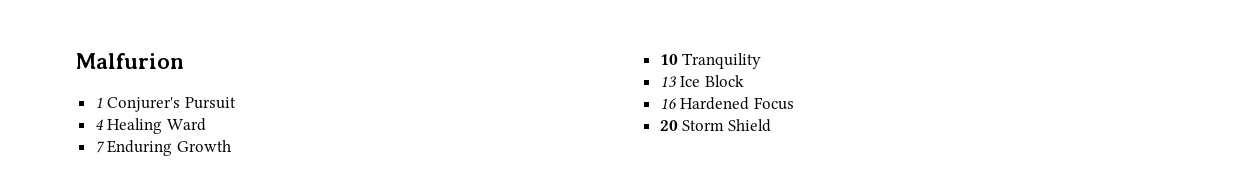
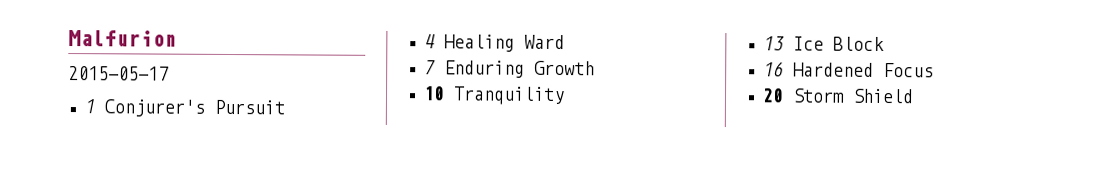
(184, 61) none -> [68,66,169,81] // 2015-05-17

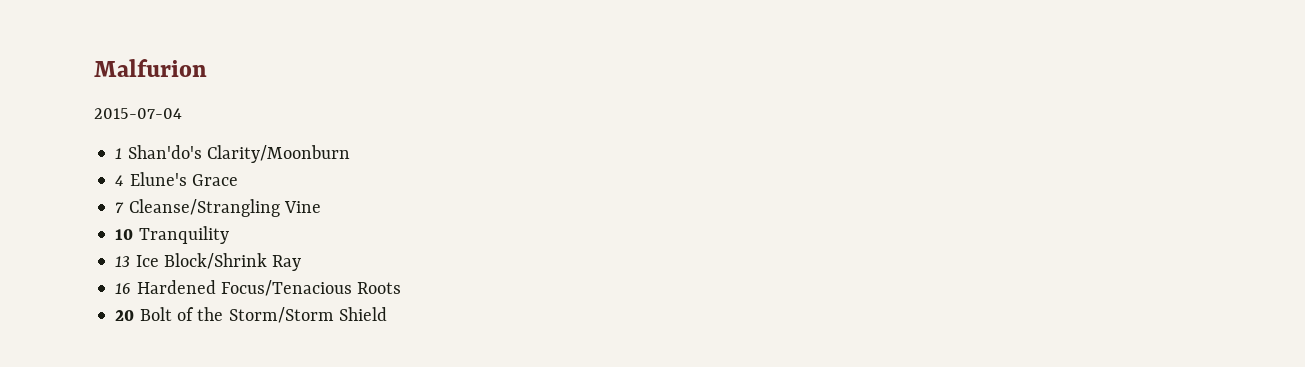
[68,66,169,81] 2015-05-17 -> [94,108,182,119] 2015-07-04
[103,99,285,117] Conjurer's Pursuit -> [127,145,350,163] Shan'do's Clarity/Moonburn
[443,34,565,52] Healing Ward -> [129,172,238,186] Elune's Grace
[443,60,595,78] Enduring Growth -> [128,199,321,217] Cleanse/Strangling Vine
[832,36,885,52] Block -> [163,253,302,271] Block/Shrink Ray
[882,62,934,78] Focus -> [220,280,402,296] Focus/Tenacious Roots
[791,88,845,103] Storm -> [139,307,334,323] Bolt of the Storm/Storm

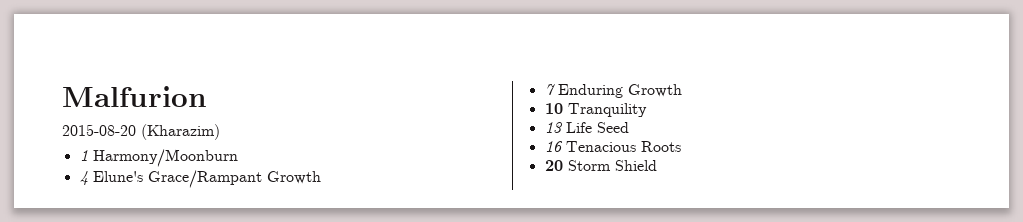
[94,108,182,119] 2015-07-04 -> [62,124,220,140] 2015-08-20 (Kharazim)
[127,145,350,163] Shan'do's Clarity/Moonburn -> [92,149,238,167] Harmony/Moonburn
[191,174,238,186] Grace -> [147,170,321,188] Grace/Rampant Growth
[128,199,321,217] Cleanse/Strangling Vine -> [557,84,682,98] Enduring Growth
[135,253,302,271] Ice Block/Shrink Ray -> [565,122,629,133] Life Seed
[136,280,352,296] Hardened Focus/Tenacious -> [565,141,636,152] Tenacious
[139,307,334,323] Bolt of the Storm/Storm -> [567,160,611,171] Storm

